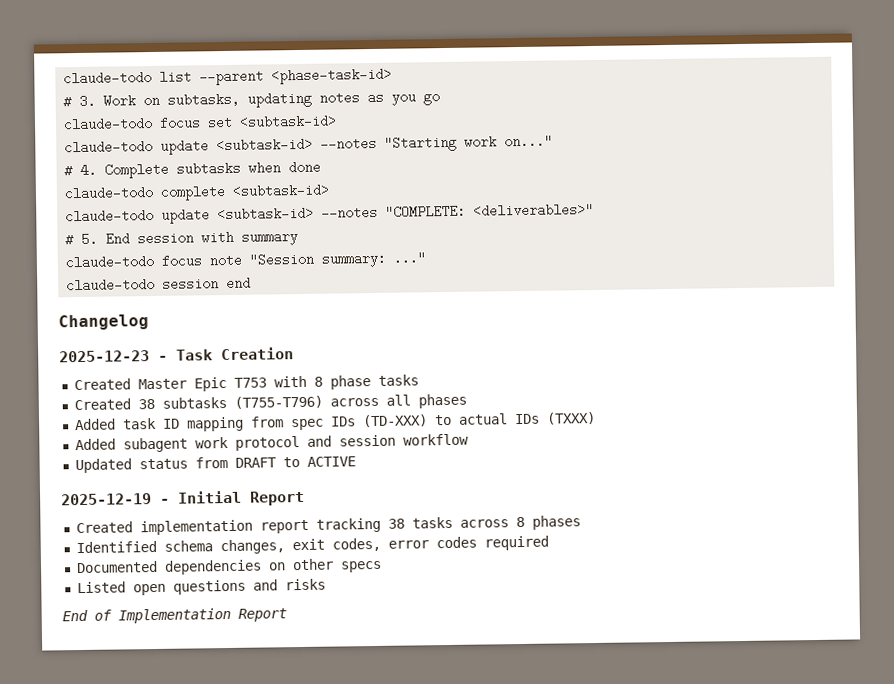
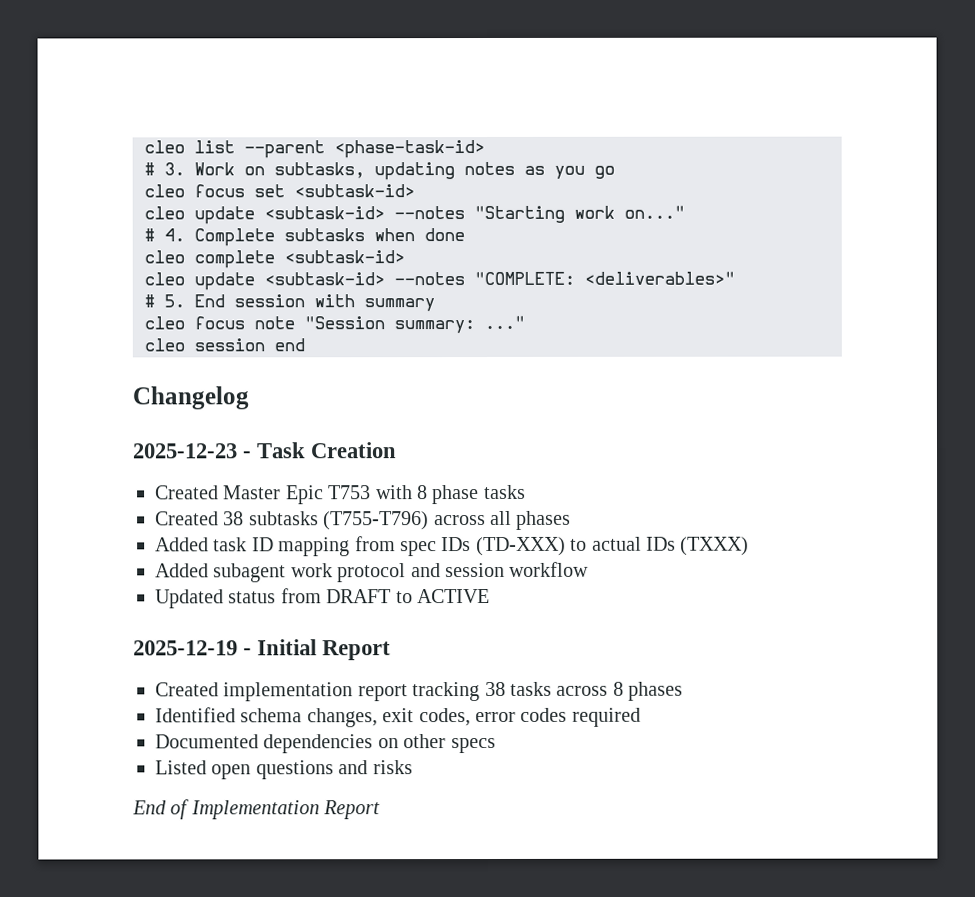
[63,70,153,86] claude-todo -> [144,140,185,154] cleo
[63,116,154,132] claude-todo -> [144,184,185,198] cleo
[64,139,154,155] claude-todo -> [144,206,185,220] cleo
[64,185,155,201] claude-todo -> [144,250,185,264] cleo
[65,208,155,224] claude-todo -> [144,272,185,286] cleo
[65,254,155,270] claude-todo -> [144,316,185,330] cleo
[66,277,156,293] claude-todo -> [144,338,185,352] cleo

